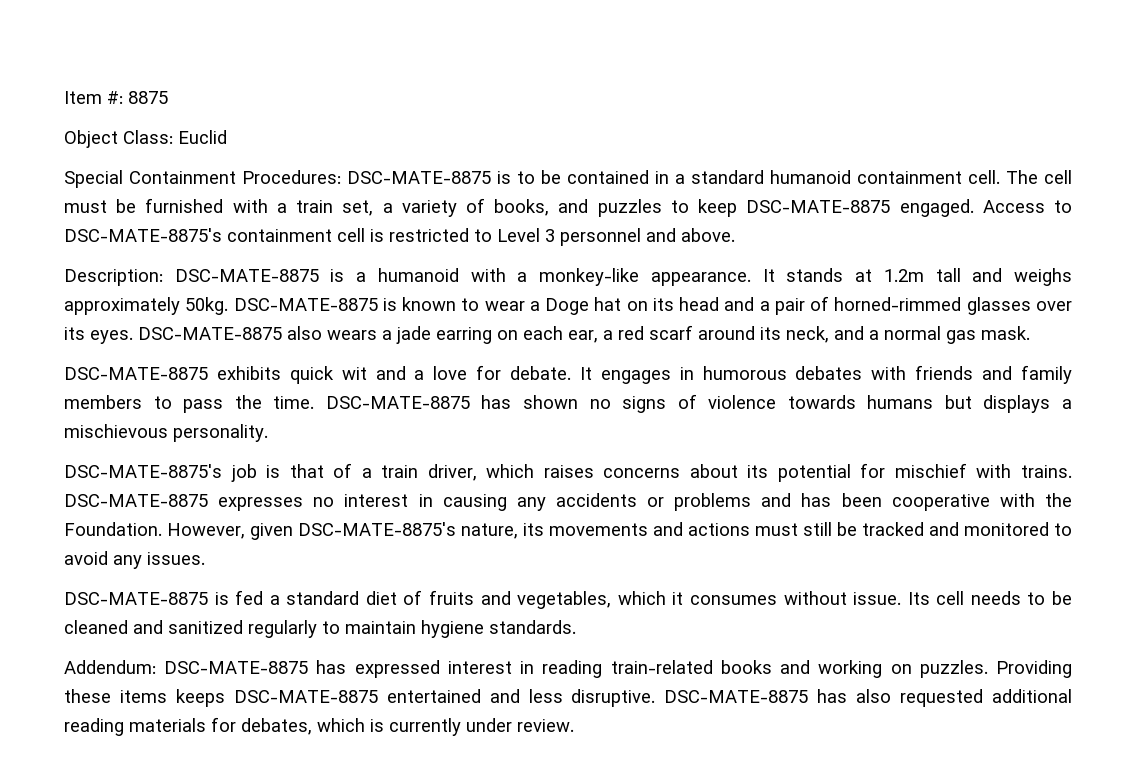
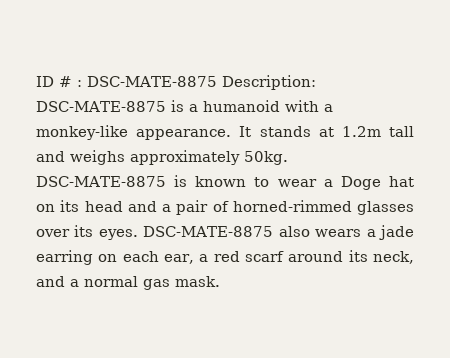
[64,91,168,104] [64,130,227,148] [64,170,1072,188] [64,198,1072,217] [64,228,735,246] Item #: 8875 // Object Class: Euclid // Special Containment Procedures: DSC-MATE-8875 is to be contained in a standard humanoid containment cell. The cell must be furnished with a train set, a variety of books, and puzzles to keep DSC-MATE-8875 engaged. Access to DSC-MATE-8875's containment cell is restricted to Level 3 personnel and above. // -> [36,76,217,87] ID # : DSC-MATE-8875
[64,365,1072,384] [64,394,1072,413] [64,424,268,442] [64,463,1072,482] [64,493,1072,511] [64,522,1072,540] [64,551,205,569] [64,590,1072,609] [64,620,576,638] [64,660,1073,678] [64,689,1072,707] [64,717,574,736] // DSC-MATE-8875 exhibits quick wit and a love for debate. It engages in humorous debates with friends and family members to pass the time. DSC-MATE-8875 has shown no signs of violence towards humans but displays a mischievous personality. // DSC-MATE-8875's job is that of a train driver, which raises concerns about its potential for mischief with trains. DSC-MATE-8875 expresses no interest in causing any accidents or problems and has been cooperative with the Foundation. However, given DSC-MATE-8875's nature, its movements and actions must still be tracked and monitored to avoid any issues. // DSC-MATE-8875 is fed a standard diet of fruits and vegetables, which it consumes without issue. Its cell needs to be cleaned and sanitized regularly to maintain hygiene standards. // Addendum: DSC-MATE-8875 has expressed interest in reading train-related books and working on puzzles. Providing these items keeps DSC-MATE-8875 entertained and less disruptive. DSC-MATE-8875 has also requested additional reading materials for debates, which is currently under review. -> (220, 281) none

